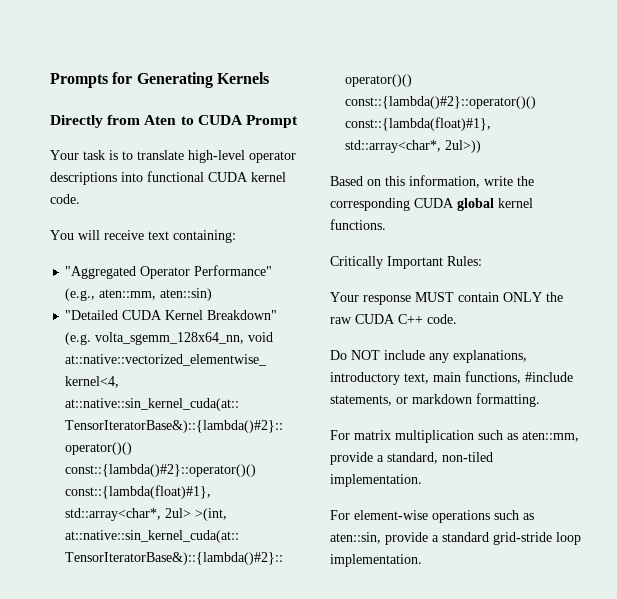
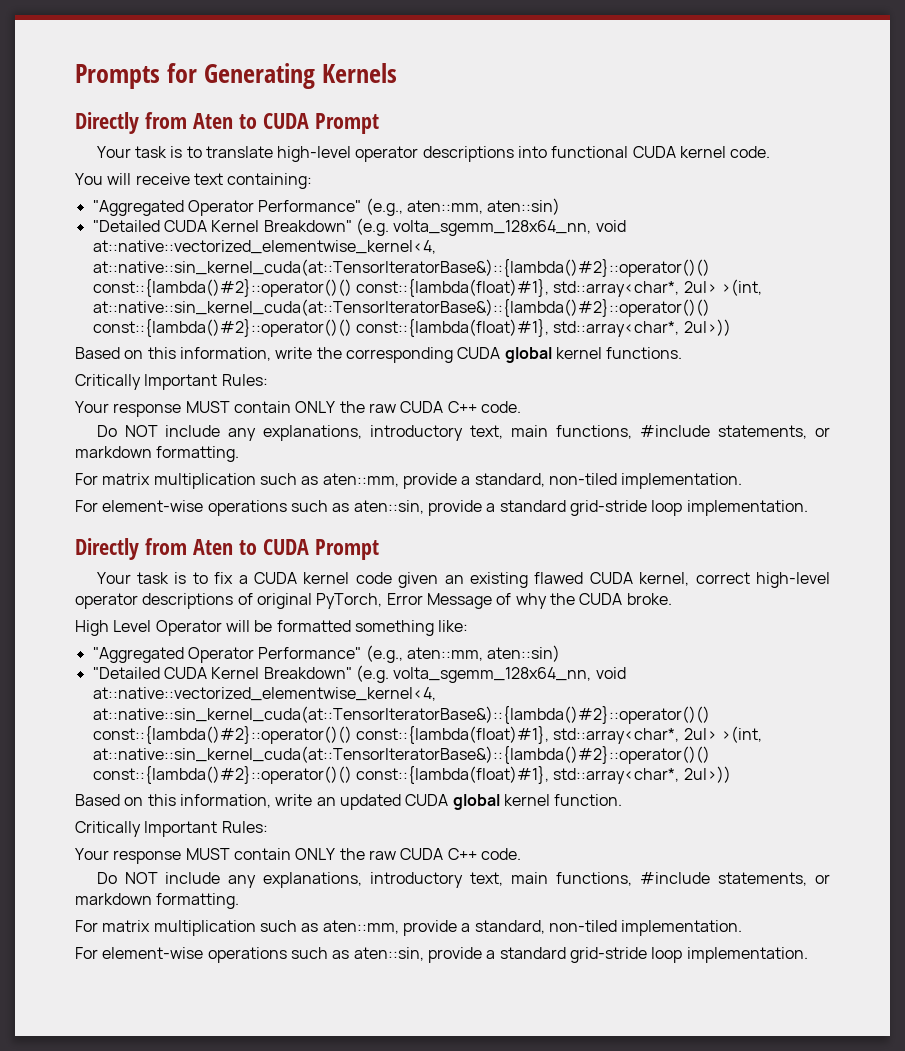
(422, 560) none -> [75,538,379,560] [96,572,830,588] [75,593,672,609] [75,620,469,636] [92,645,561,663] [92,665,626,683] [92,687,436,701] [92,706,710,724] [92,726,762,744] [92,746,710,764] [92,766,731,784] [75,794,623,810] [75,821,268,837] [75,848,521,864] [96,872,830,888] [75,893,240,909] [75,920,743,936] [75,947,808,963] // Directly from Aten to CUDA Prompt // Your task is to fix a CUDA kernel code given an existing flawed CUDA kernel, correct high-level operator descriptions of original PyTorch, Error Message of why the CUDA broke. // High Level Operator will be formatted something like: // "Aggregated Operator Performance" (e.g., aten::mm, aten::sin) // "Detailed CUDA Kernel Breakdown" (e.g. volta_sgemm_128x64_nn, void at::native::vectorized_elementwise_kernel<4, at::native::sin_kernel_cuda(at::TensorIteratorBase&)::{lambda()#2}::operator()() const::{lambda()#2}::operator()() const::{lambda(float)#1}, std::array<char*, 2ul> >(int, at::native::sin_kernel_cuda(at::TensorIteratorBase&)::{lambda()#2}::operator()() const::{lambda()#2}::operator()() const::{lambda(float)#1}, std::array<char*, 2ul>)) // Based on this information, write an updated CUDA global kernel function. // Critically Important Rules: // Your response MUST contain ONLY the raw CUDA C++ code. // Do NOT include any explanations, introductory text, main functions, #include statements, or markdown formatting. // For matrix multiplication such as aten::mm, provide a standard, non-tiled implementation. // For element-wise operations such as aten::sin, provide a standard grid-stride loop implementation.

